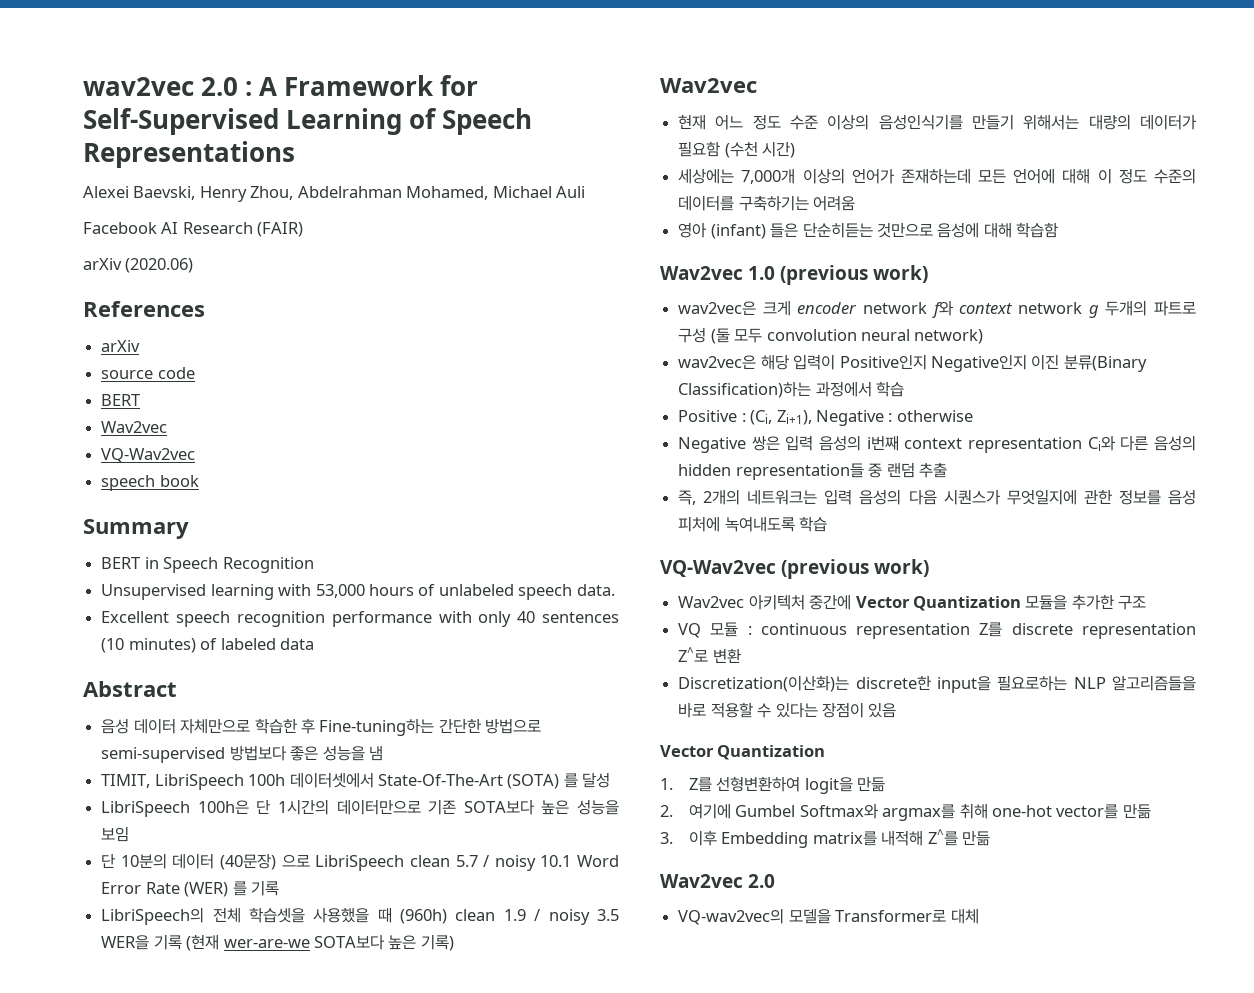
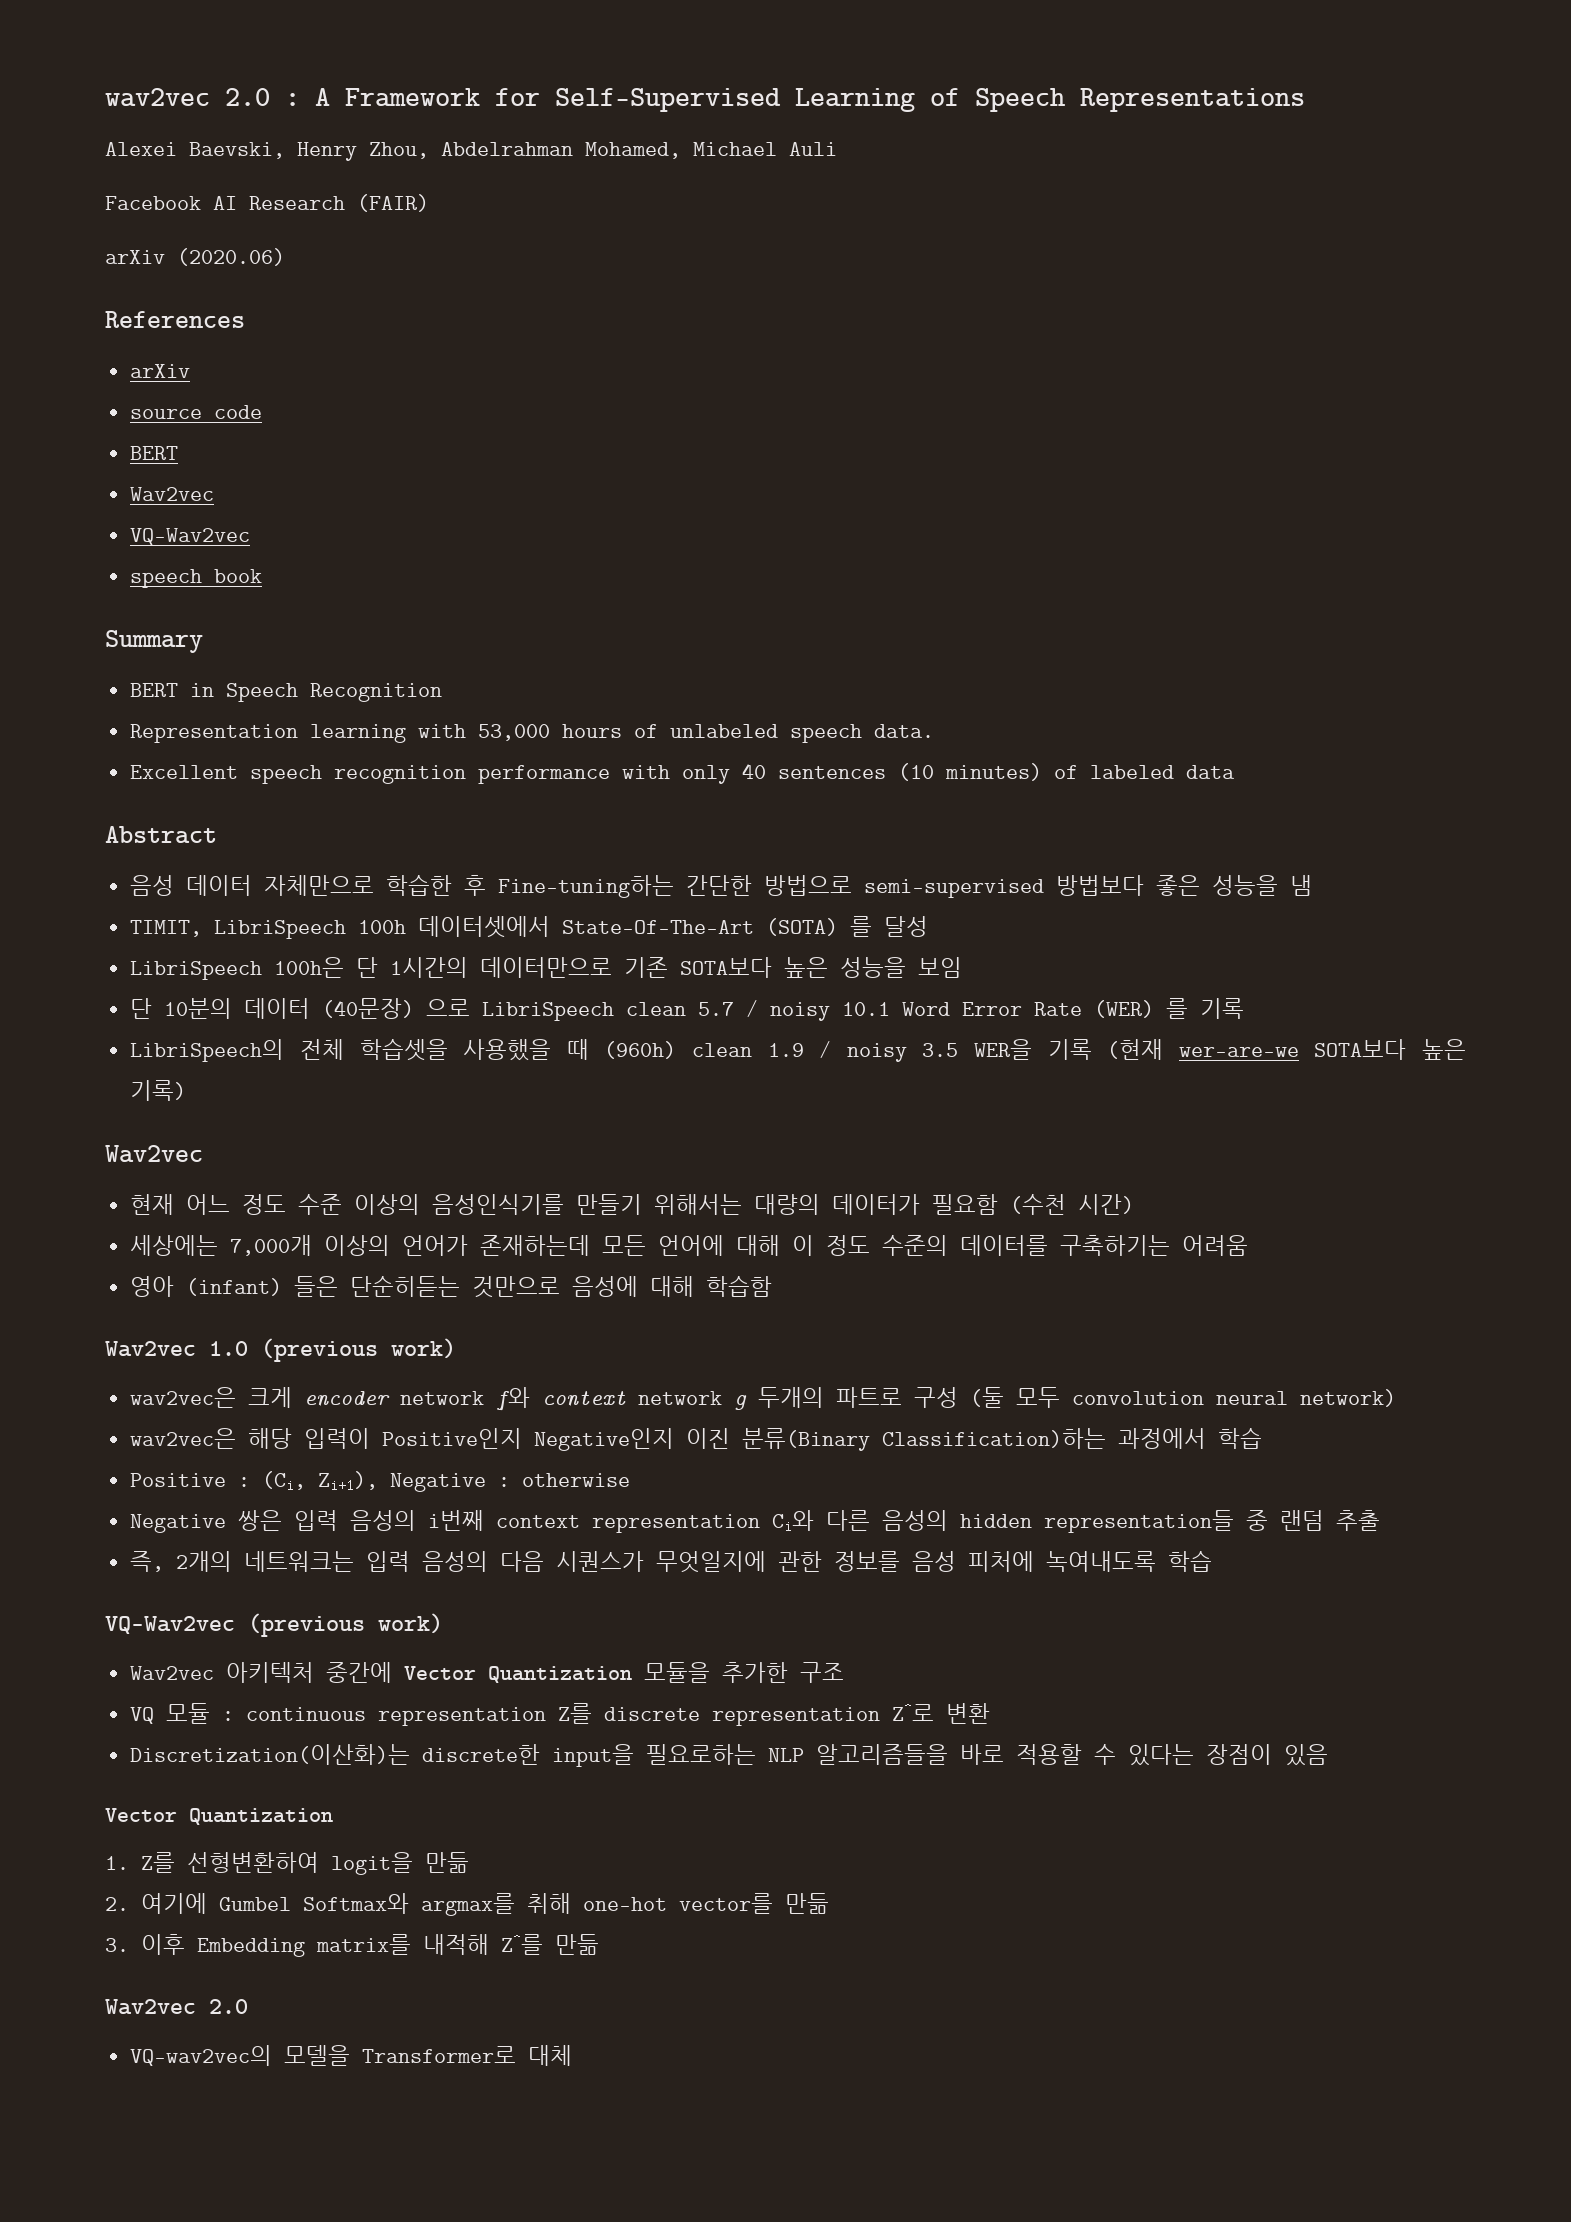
[101,584,207,600] Unsupervised -> [130,724,299,743] Representation

